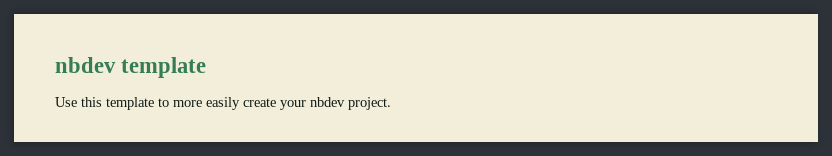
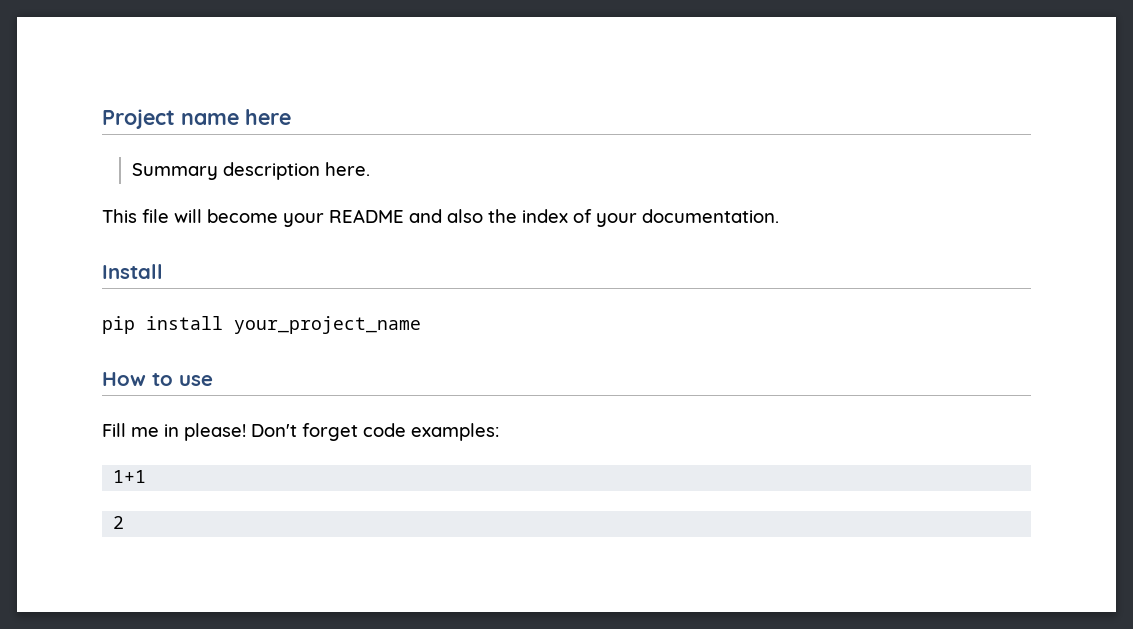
[55,57,207,78] [55,97,391,110] nbdev template // Use this template to more easily create your nbdev project. -> [102,109,291,129] [131,162,370,180] [102,209,779,227] [102,264,163,279] [102,316,421,334] [102,372,213,386] [102,423,499,441] [113,470,147,483] [113,516,125,529] Project name here // Summary description here. // This file will become your README and also the index of your documentation. // Install // pip install your_project_name // How to use // Fill me in please! Don't forget code examples: // 1+1 // 2

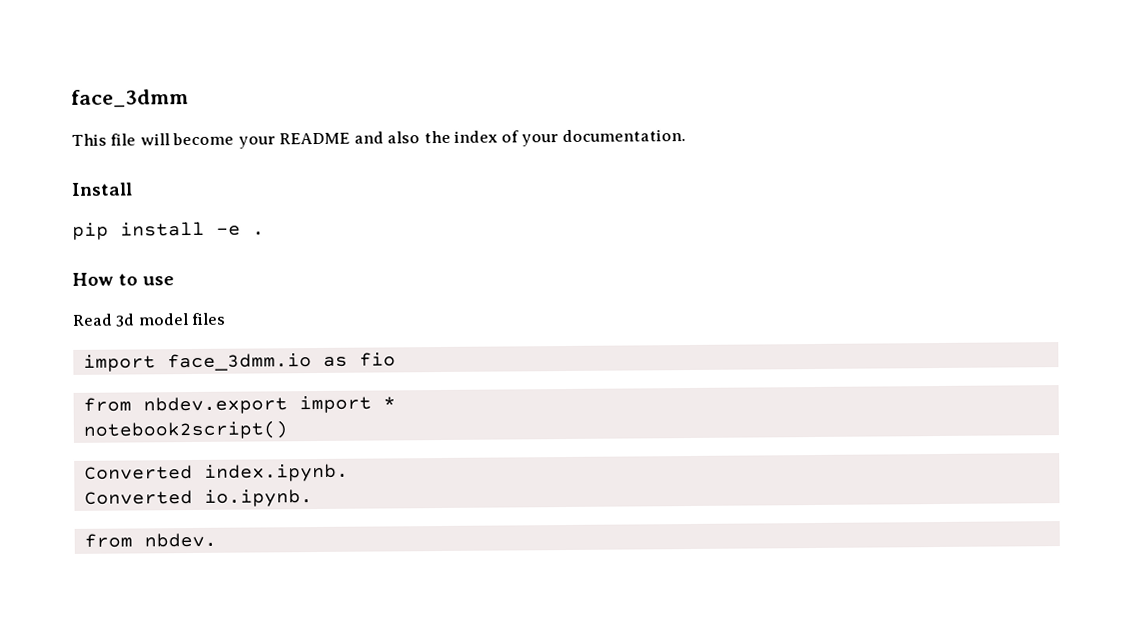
[102,109,291,129] [131,162,370,180] Project name here // Summary description here. -> [71,89,189,108] face_3dmm
[234,316,421,334] your_project_name -> [216,225,265,236] -e .
[102,423,499,441] [113,470,147,483] [113,516,125,529] Fill me in please! Don't forget code examples: // 1+1 // 2 -> [72,312,227,327] [82,352,396,372] [82,395,396,415] [82,420,288,440] [83,463,349,482] [83,489,313,507] [83,532,217,548] Read 3d model files // import face_3dmm.io as fio // from nbdev.export import * // notebook2script() // Converted index.ipynb. // Converted io.ipynb. // from nbdev.

